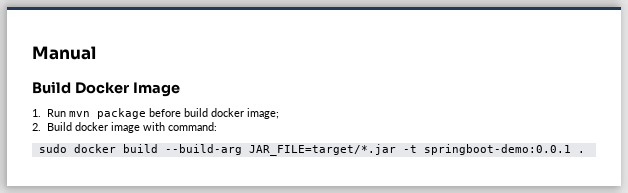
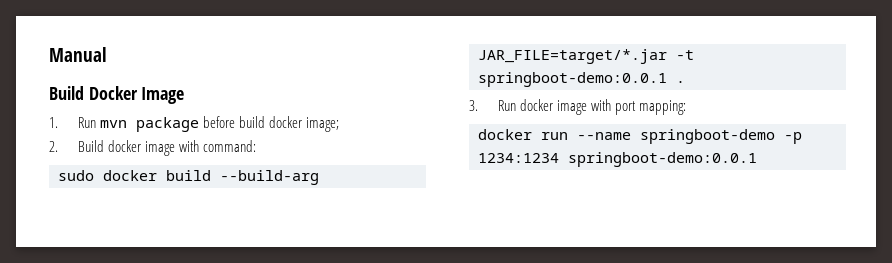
(585, 152) none -> [469,99,687,115] [478,129,802,144] [478,152,757,167] // 3. Run docker image with port mapping: // docker run --name springboot-demo -p 1234:1234 springboot-demo:0.0.1

